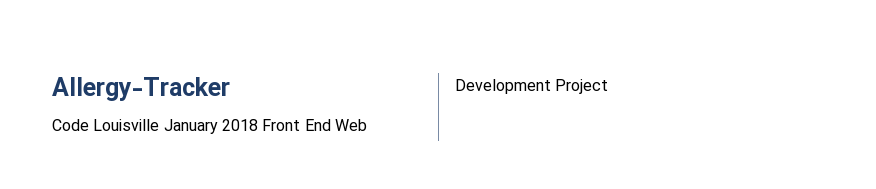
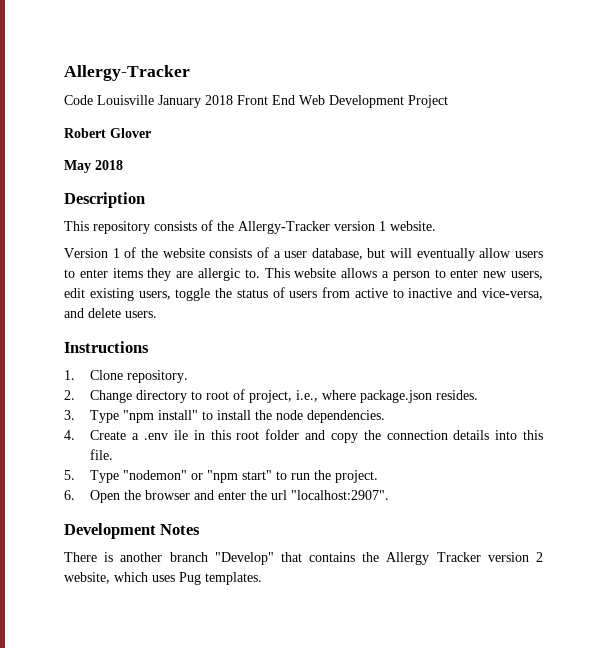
(609, 86) none -> [64,128,151,138] [64,160,123,173] [64,192,145,208] [64,220,436,234] [64,247,543,261] [64,268,544,281] [64,287,543,301] [64,308,157,318] [64,341,149,353] [64,370,189,383] [64,389,479,403] [64,410,386,423] [64,429,543,443] [90,449,114,460] [64,470,379,483] [64,490,390,503] [64,523,201,539] [64,552,543,565] [64,572,262,585] // Robert Glover // May 2018 // Description // This repository consists of the Allergy-Tracker version 1 website. // Version 1 of the website consists of a user database, but will eventually allow users to enter items they are allergic to. This website allows a person to enter new users, edit existing users, toggle the status of users from active to inactive and vice-versa, and delete users. // Instructions // 1. Clone repository. // 2. Change directory to root of project, i.e., where package.json resides. // 3. Type "npm install" to install the node dependencies. // 4. Create a .env ile in this root folder and copy the connection details into this file. // 5. Type "nodemon" or "npm start" to run the project. // 6. Open the browser and enter the url "localhost:2907". // Development Notes // There is another branch "Develop" that contains the Allergy Tracker version 2 website, which uses Pug templates.

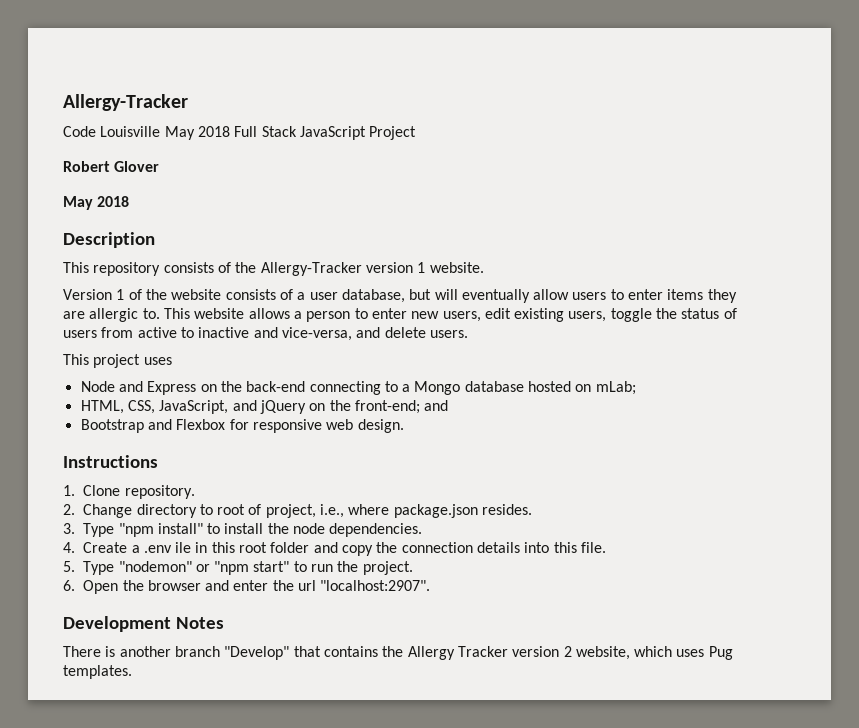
[158,95,404,108] January 2018 Front End Web Development -> [164,126,366,140] May 2018 Full Stack JavaScript
(157, 314) none -> [63,354,172,368] [80,381,636,395] [80,400,449,414] [80,419,404,433] // This project uses // Node and Express on the back-end connecting to a Mongo database hosted on mLab; // HTML, CSS, JavaScript, and jQuery on the front-end; and // Bootstrap and Flexbox for responsive web design.

